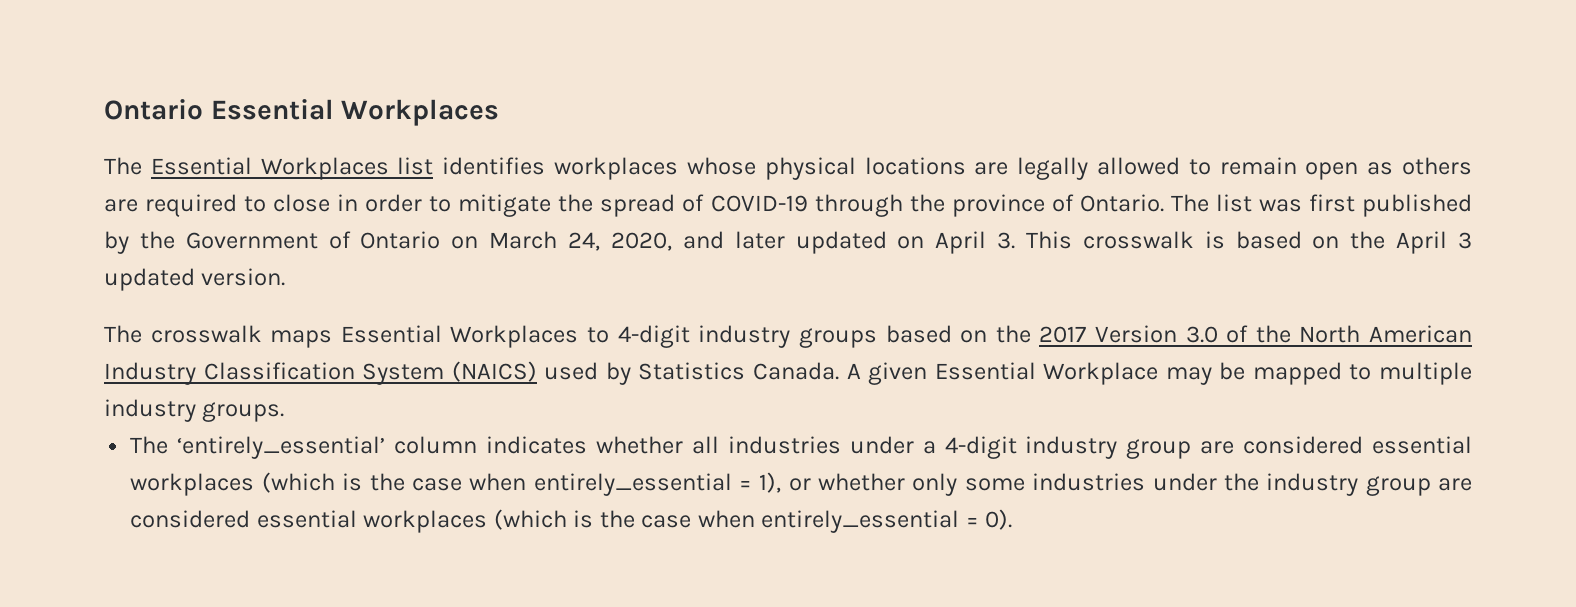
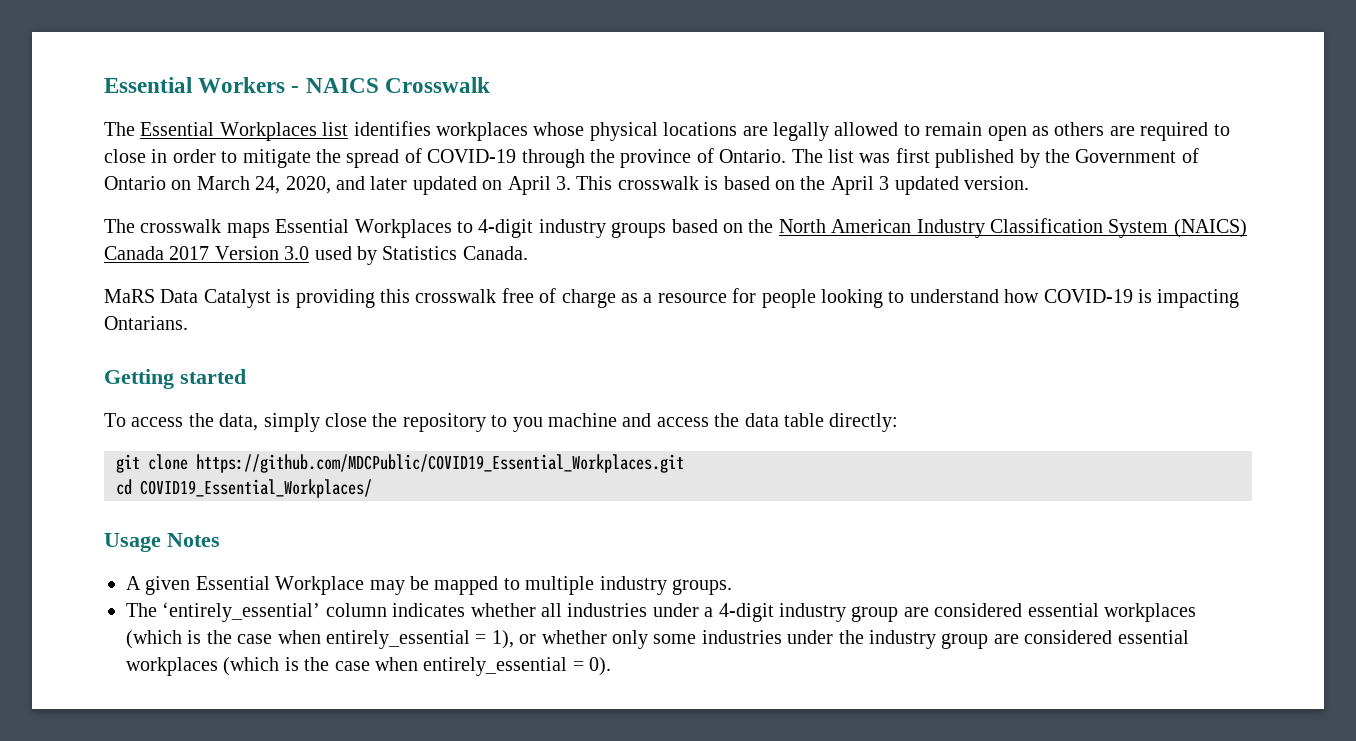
[104,99,500,126] Ontario Essential Workplaces -> [104,77,490,93] Essential Workers - NAICS Crosswalk
[1039,325,1291,343] 2017 Version 3.0 of the -> (774, 226) none
(537, 371) none -> [104,246,310,260] Canada 2017 Version 3.0
(839, 371) none -> [104,288,1240,308] [104,316,188,330] [104,369,246,389] [104,413,899,432] [116,454,684,473] [116,479,372,498] [104,533,220,552] // MaRS Data Catalyst is providing this crosswalk free of charge as a resource for people looking to understand how COVID-19 is impacting Ontarians. // Getting started // To access the data, simply close the repository to you machine and access the data table directly: // git clone https://github.com/MDCPublic/COVID19_Essential_Workplaces.git // cd COVID19_Essential_Workplaces/ // Usage Notes //

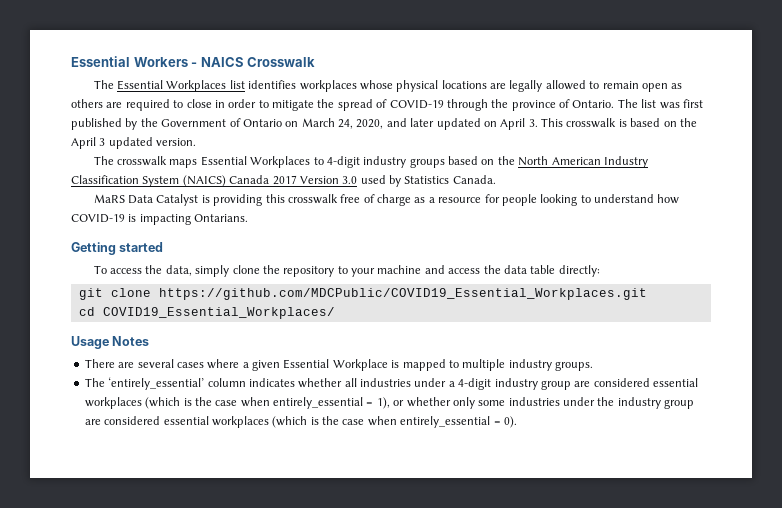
[325,413,367,427] close -> [232,265,260,274] clone
[512,417,543,432] you -> [350,268,375,277] your
[126,576,141,590] A -> [84,359,249,369] There are several cases where a
[369,576,429,595] may be -> [391,360,400,368] is

